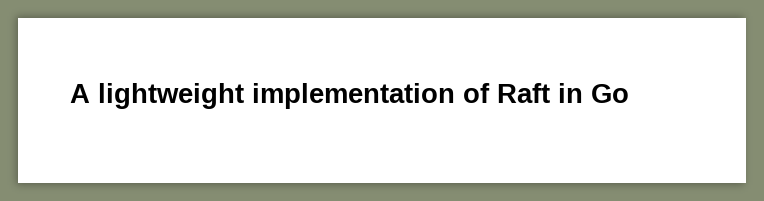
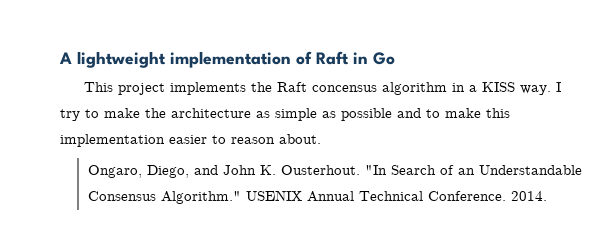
(629, 93) none -> [84,82,562,95] [60,108,510,121] [60,134,321,147] [87,165,582,178] [87,190,547,204] // This project implements the Raft concensus algorithm in a KISS way. I try to make the architecture as simple as possible and to make this implementation easier to reason about. // Ongaro, Diego, and John K. Ousterhout. "In Search of an Understandable Consensus Algorithm." USENIX Annual Technical Conference. 2014.

